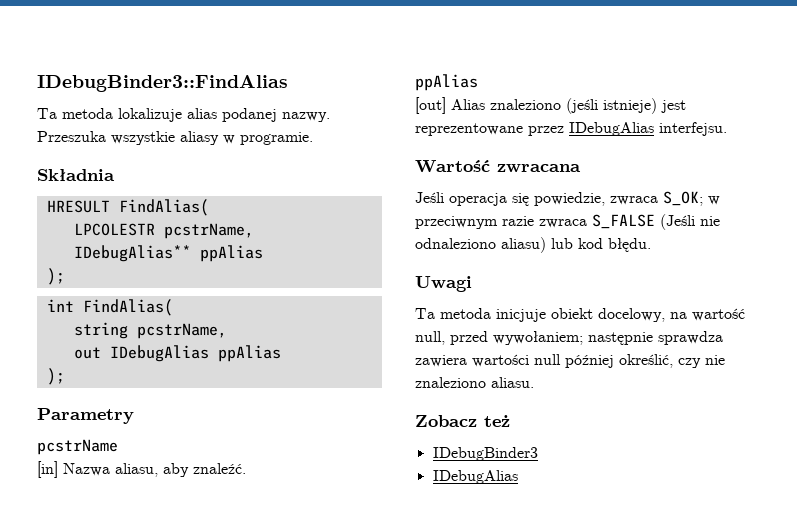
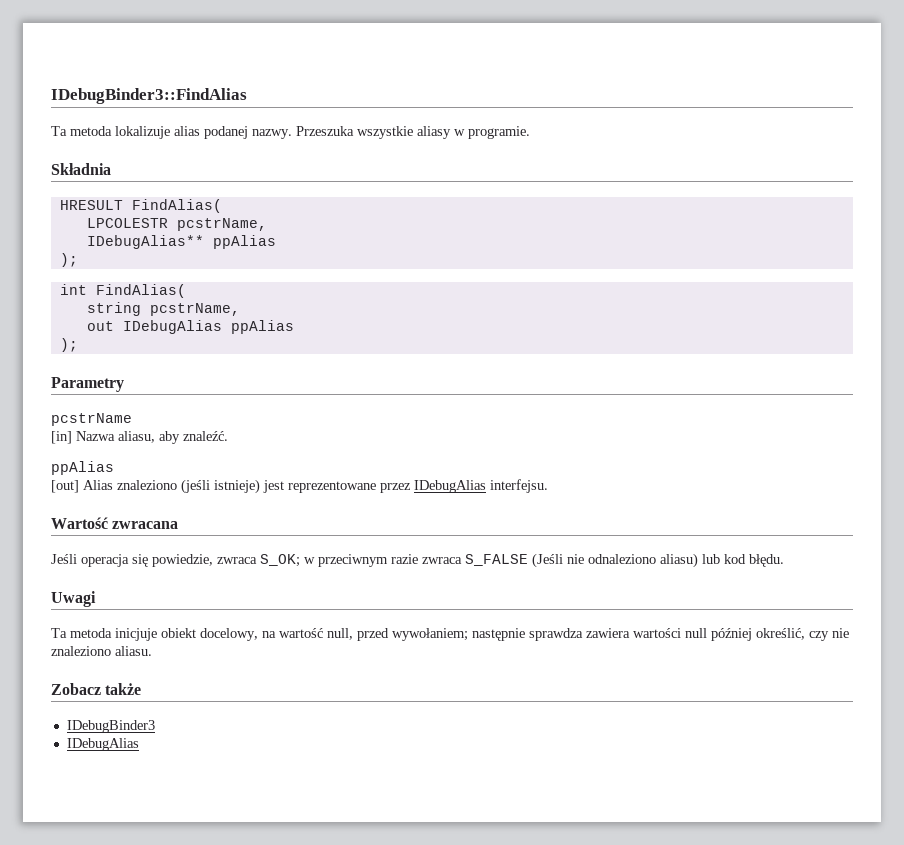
[484,415,510,427] też -> [105,683,142,695] także

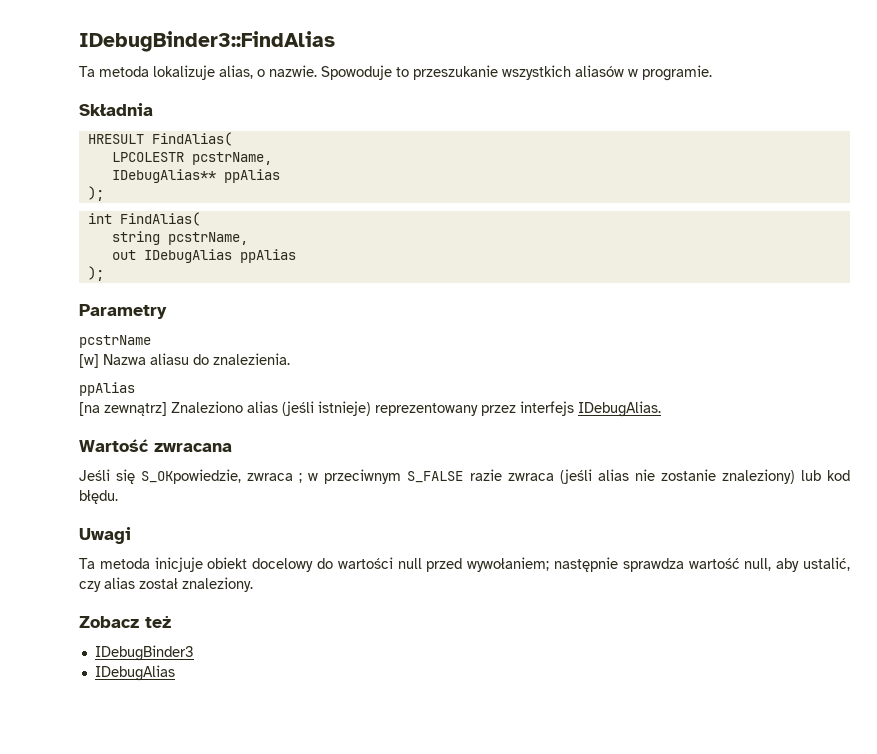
[174,126,451,139] alias podanej nazwy. Przeszuka wszystkie aliasy -> [219,65,624,80] alias, o nazwie. Spowoduje to przeszukanie wszystkich aliasów
[51,431,228,444] [51,461,114,475] [51,479,548,494] [51,517,179,529] [51,554,300,567] [in] Nazwa aliasu, aby znaleźć. // ppAlias // [out] Alias znaleziono (jeśli istnieje) jest reprezentowane przez IDebugAlias interfejsu. // Wartość zwracana // Jeśli operacja się powiedzie, zwraca S_OK; -> [79,353,290,368] [79,382,135,396] [79,401,661,417] [79,439,232,452] [79,469,303,484] [w] Nazwa aliasu do znalezienia. // ppAlias // [na zewnątrz] Znaleziono alias (jeśli istnieje) reprezentowany przez interfejs IDebugAlias. // Wartość zwracana // Jeśli się S_OKpowiedzie, zwraca ;
(388, 560) none -> [407,471,464,483] S_FALSE
[465,553,698,568] S_FALSE (Jeśli nie odnaleziono aliasu) -> [559,469,795,484] (jeśli alias nie zostanie znaleziony)
[200,628,849,641] [51,646,152,656] docelowy, na wartość null, przed wywołaniem; następnie sprawdza zawiera wartości null później określić, czy nie znaleziono aliasu. -> [252,557,850,572] [79,577,253,592] docelowy do wartości null przed wywołaniem; następnie sprawdza wartość null, aby ustalić, czy alias został znaleziony.
[105,683,142,695] także -> [145,615,171,628] też

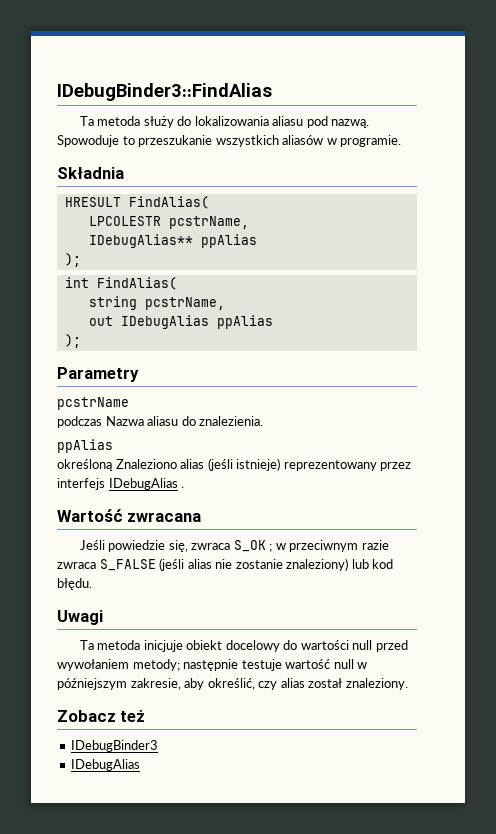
[153,65,317,80] lokalizuje alias, o nazwie. -> [143,116,370,128] służy do lokalizowania aliasu pod nazwą.
[79,354,99,368] [w] -> [57,416,102,428] podczas
[79,402,167,416] [na zewnątrz] -> [57,459,113,471] określoną
[578,401,661,417] IDebugAlias. -> [108,478,185,490] IDebugAlias .
[116,469,294,484] się S_OKpowiedzie, zwraca -> [108,540,266,552] powiedzie się, zwraca S_OK
[407,471,464,483] S_FALSE -> (359, 546) none
(554, 477) none -> [99,559,156,571] S_FALSE
[467,557,850,572] wywołaniem; następnie sprawdza wartość null, aby ustalić, -> [57,659,368,671] [57,678,255,690] wywołaniem metody; następnie testuje wartość null w późniejszym zakresie, aby określić,

